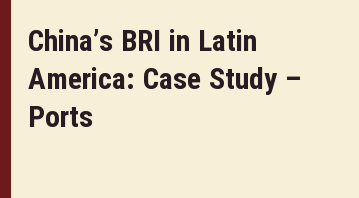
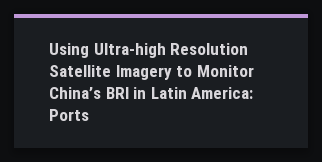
(28, 40) none -> [49,43,249,58] [49,65,254,80] Using Ultra-high Resolution Satellite Imagery to Monitor
[142,67,301,95] Case Study – -> (254, 93) none

